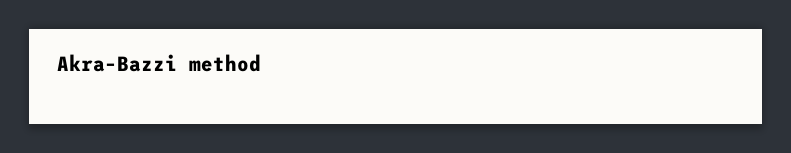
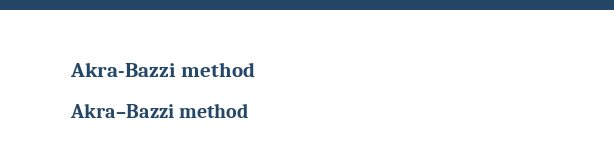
[57,54,261,72] Akra–Bazzi method -> [70,62,255,77] [70,103,249,118] Akra-Bazzi method // Akra–Bazzi method

